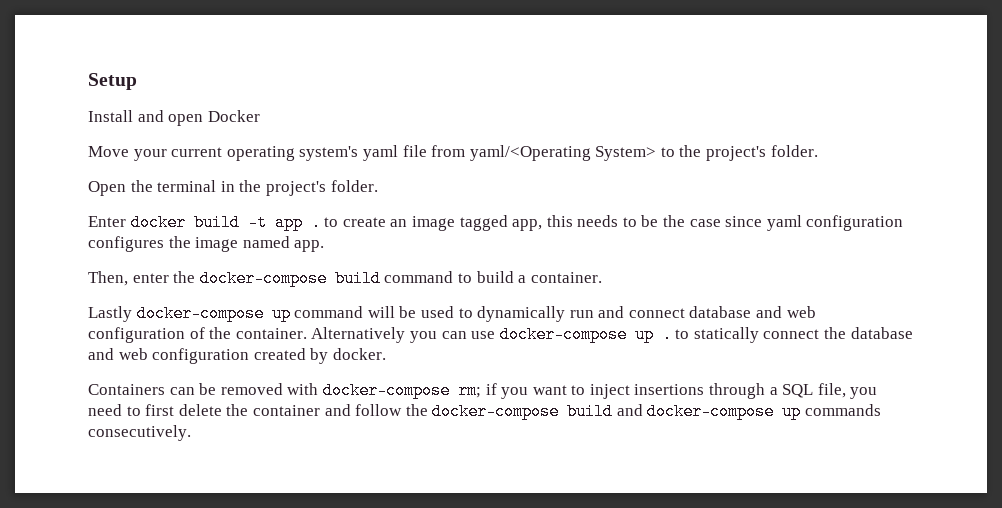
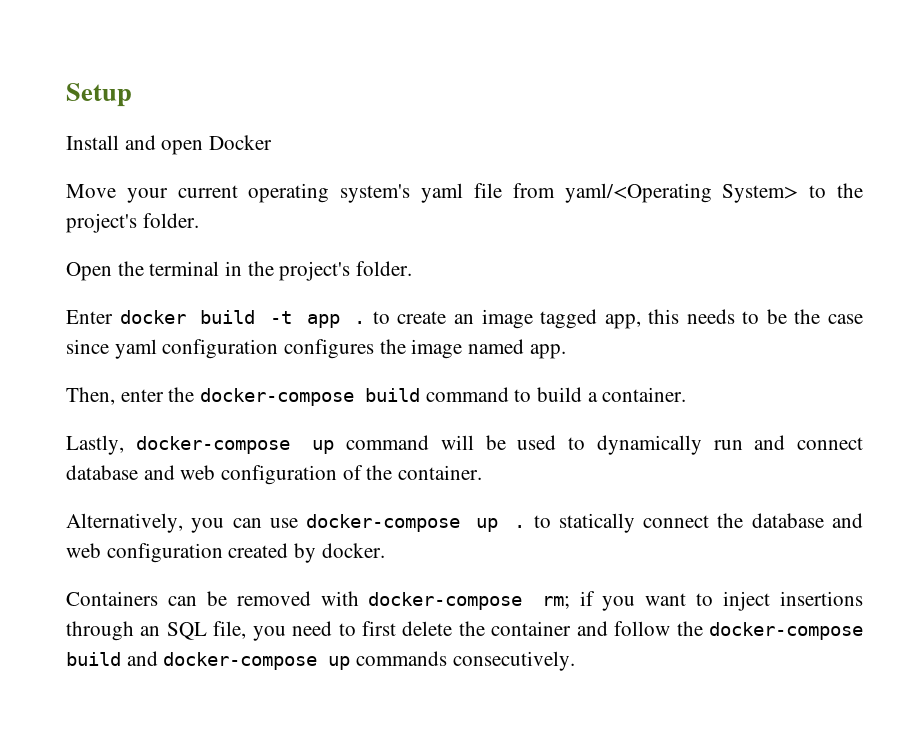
[88,306,132,322] Lastly -> [66,435,124,455] Lastly,
[311,327,406,343] Alternatively -> [66,513,183,533] // Alternatively,
[769,387,778,395] a -> [140,626,161,636] an

